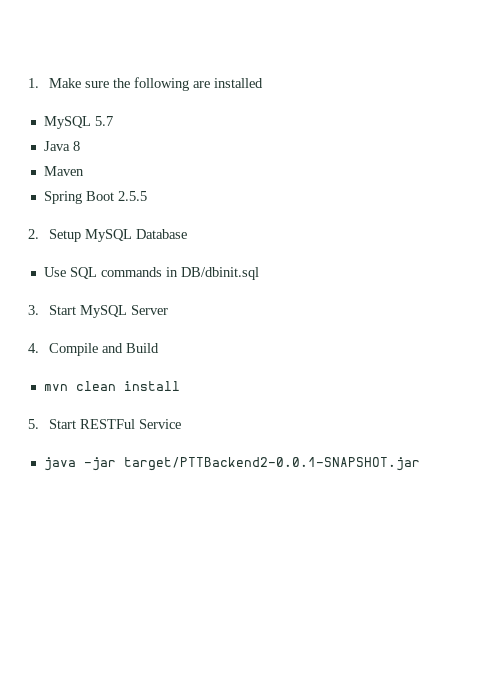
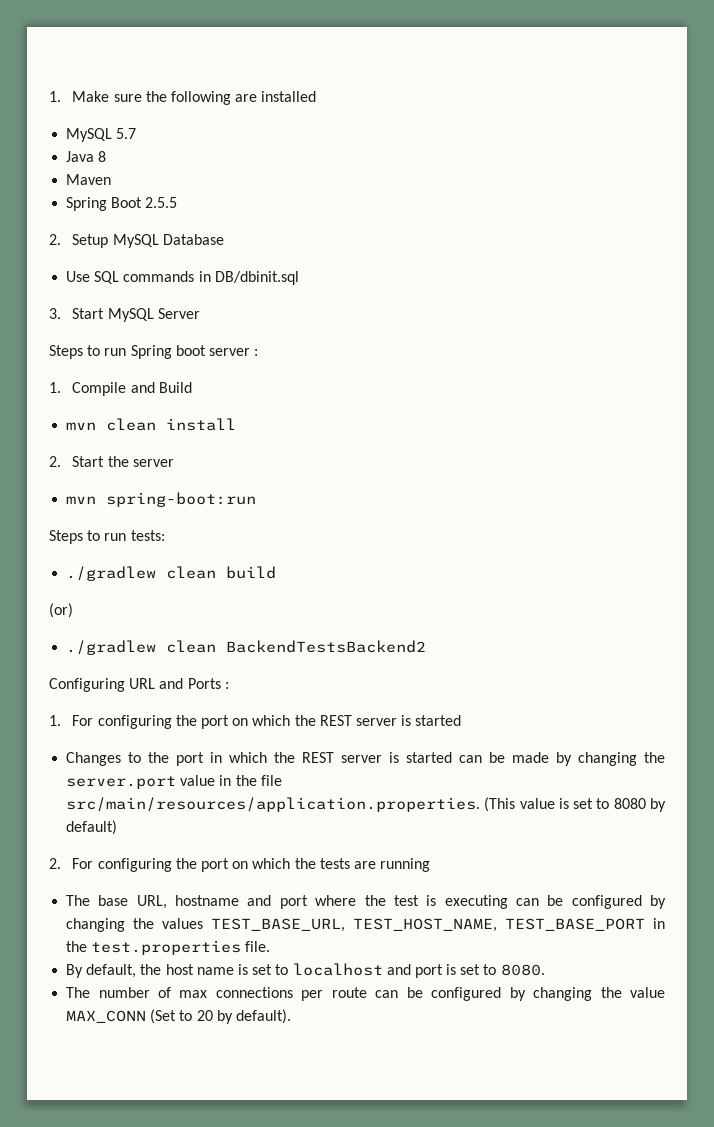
[28,343,39,353] 4. -> [49,345,259,359] [49,382,61,393] Steps to run Spring boot server : // 1.
[28,419,182,429] [43,457,420,471] 5. Start RESTFul Service // java -jar target/PTTBackend2-0.0.1-SNAPSHOT.jar -> [49,456,174,467] [66,492,257,507] [49,530,165,544] [66,566,277,581] [49,603,73,618] [66,640,427,655] [49,678,229,692] [49,715,462,729] [66,752,665,766] [66,775,282,789] [66,797,667,812] [66,820,118,835] [49,858,431,872] [66,895,667,909] [66,918,666,932] [66,940,271,955] [66,963,545,978] [66,987,666,1001] [66,1009,291,1024] 2. Start the server // mvn spring-boot:run // Steps to run tests: // ./gradlew clean build // (or) // ./gradlew clean BackendTestsBackend2 // Configuring URL and Ports : // 1. For configuring the port on which the REST server is started // Changes to the port in which the REST server is started can be made by changing the server.port value in the file src/main/resources/application.properties. (This value is set to 8080 by default) // 2. For configuring the port on which the tests are running // The base URL, hostname and port where the test is executing can be configured by changing the values TEST_BASE_URL, TEST_HOST_NAME, TEST_BASE_PORT in the test.properties file. // By default, the host name is set to localhost and port is set to 8080. // The number of max connections per route can be configured by changing the value MAX_CONN (Set to 20 by default).

